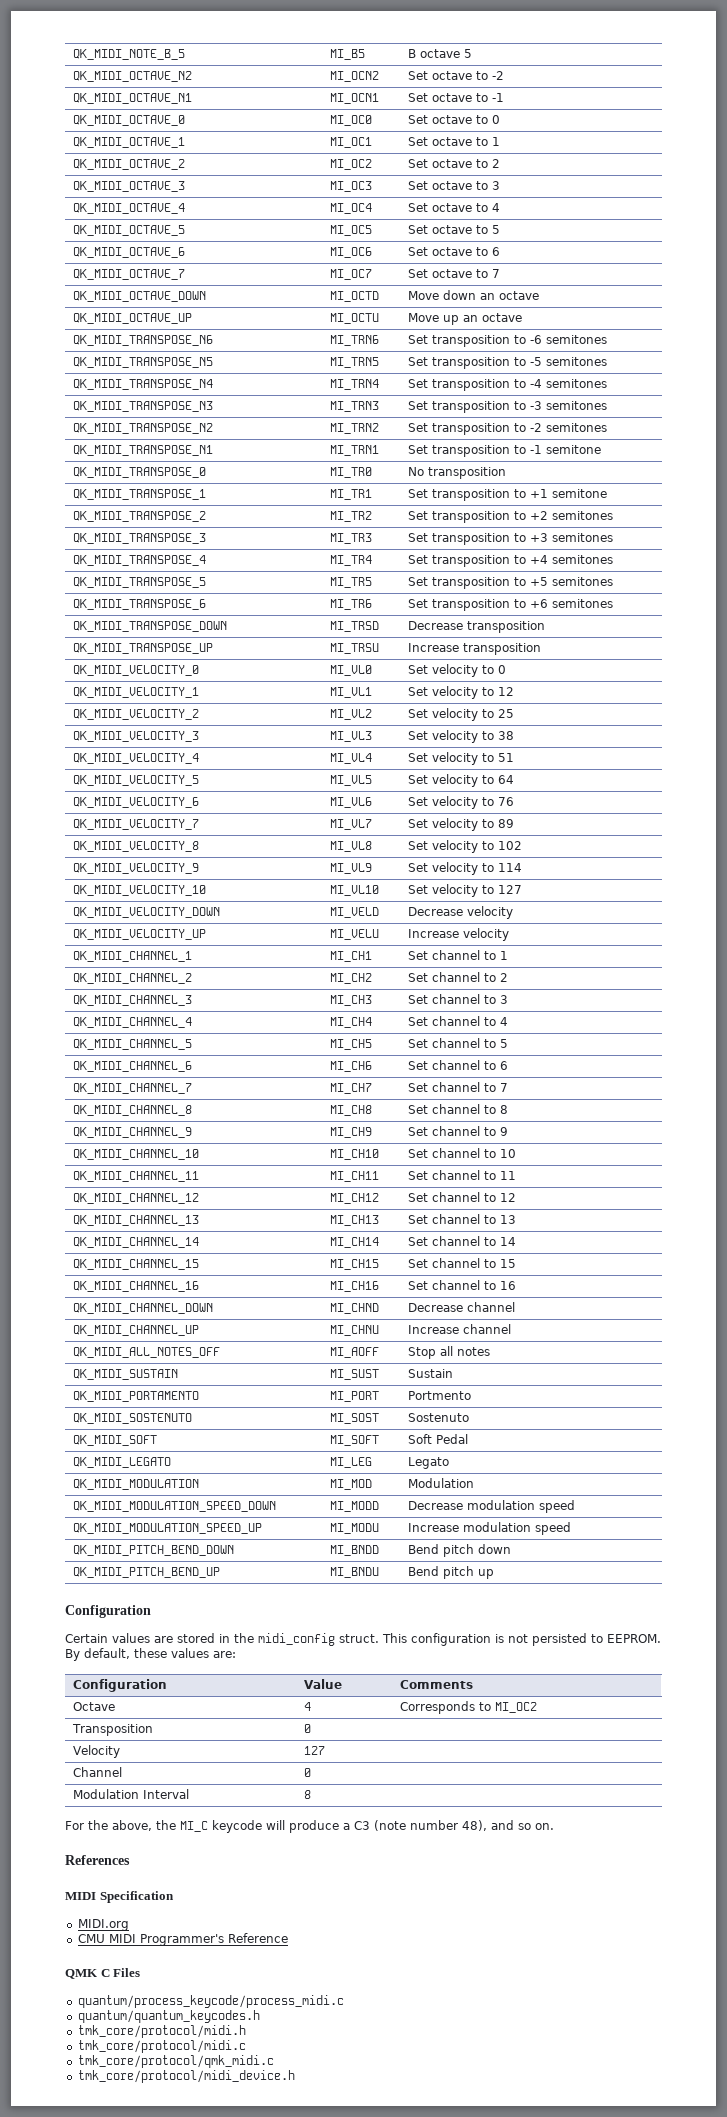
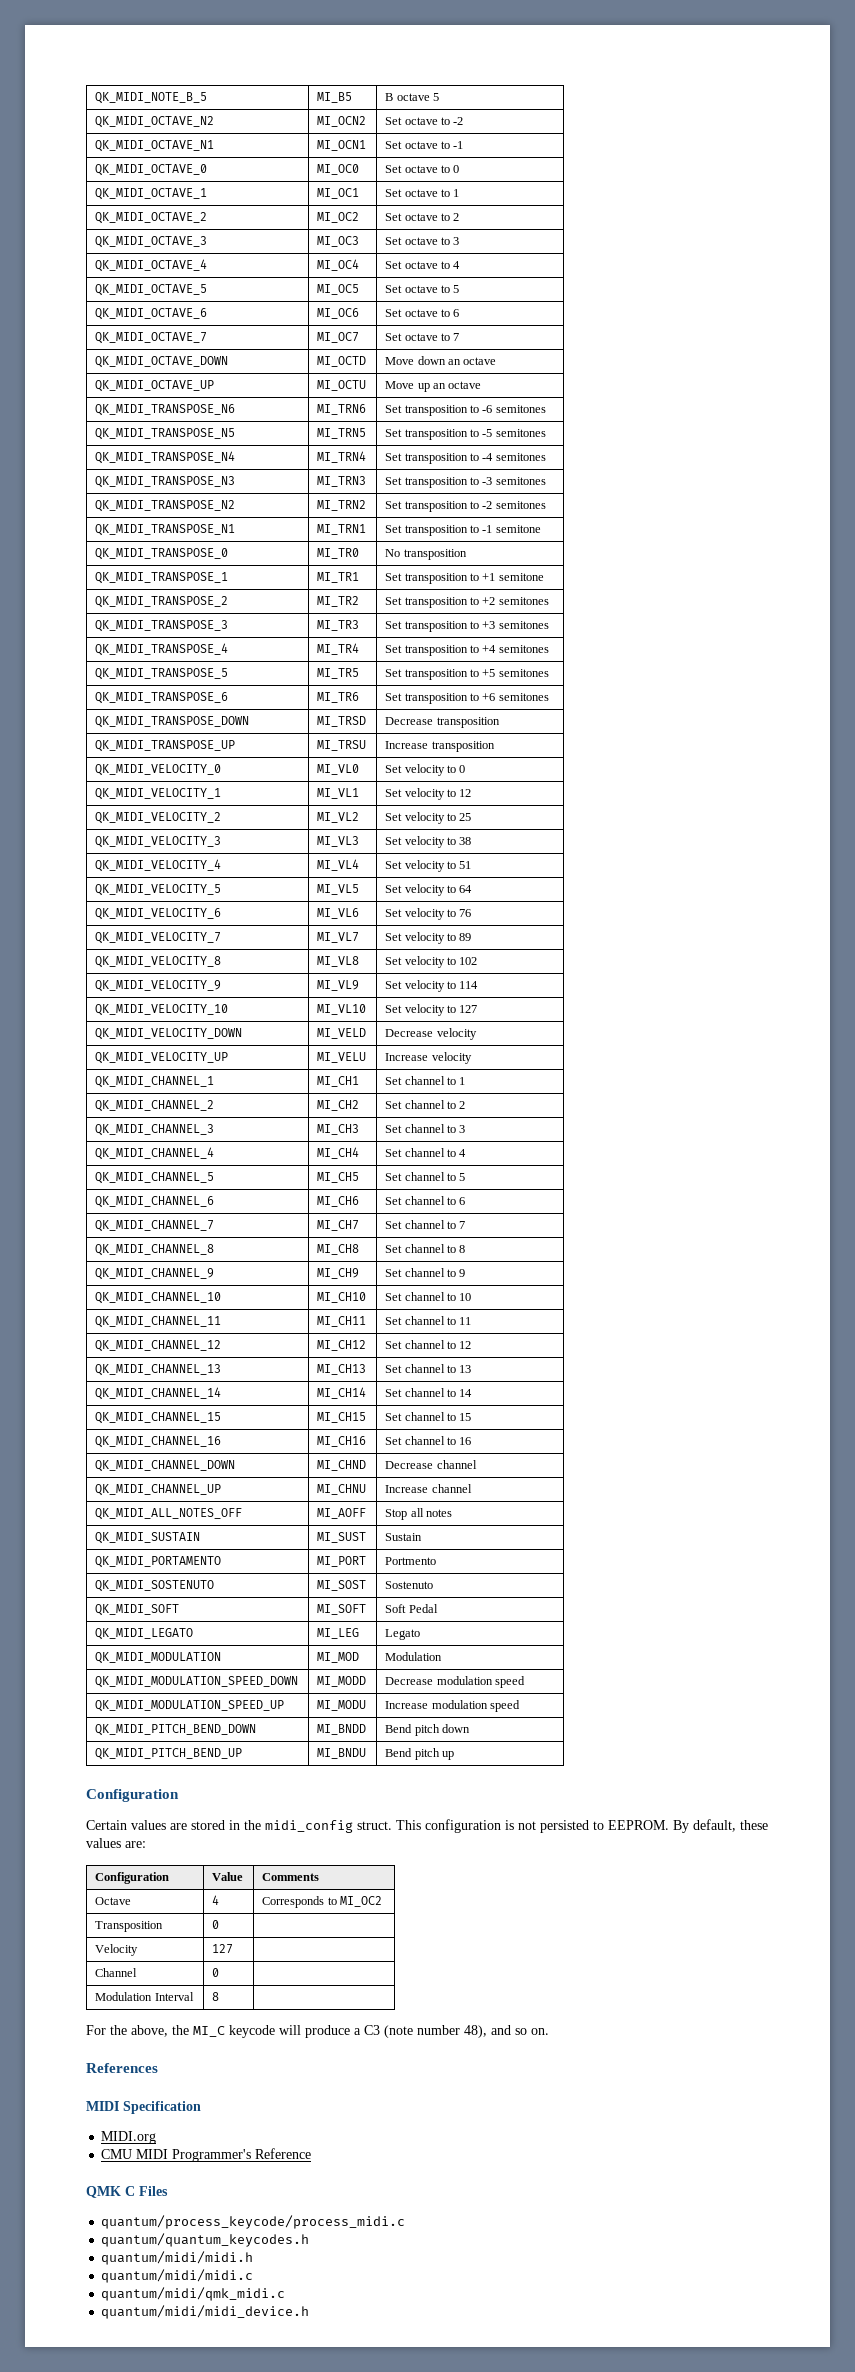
[77,2025,246,2038] [77,2040,246,2053] [77,2055,274,2068] [77,2070,295,2083] tmk_core/protocol/midi.h // tmk_core/protocol/midi.c // tmk_core/protocol/qmk_midi.c // tmk_core/protocol/midi_device.h -> [101,2251,254,2265] [101,2269,254,2283] [101,2287,286,2301] [101,2305,310,2319] quantum/midi/midi.h // quantum/midi/midi.c // quantum/midi/qmk_midi.c // quantum/midi/midi_device.h

